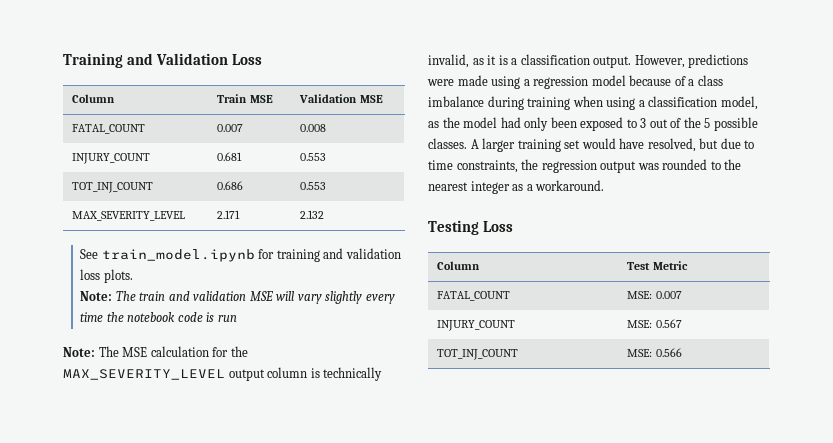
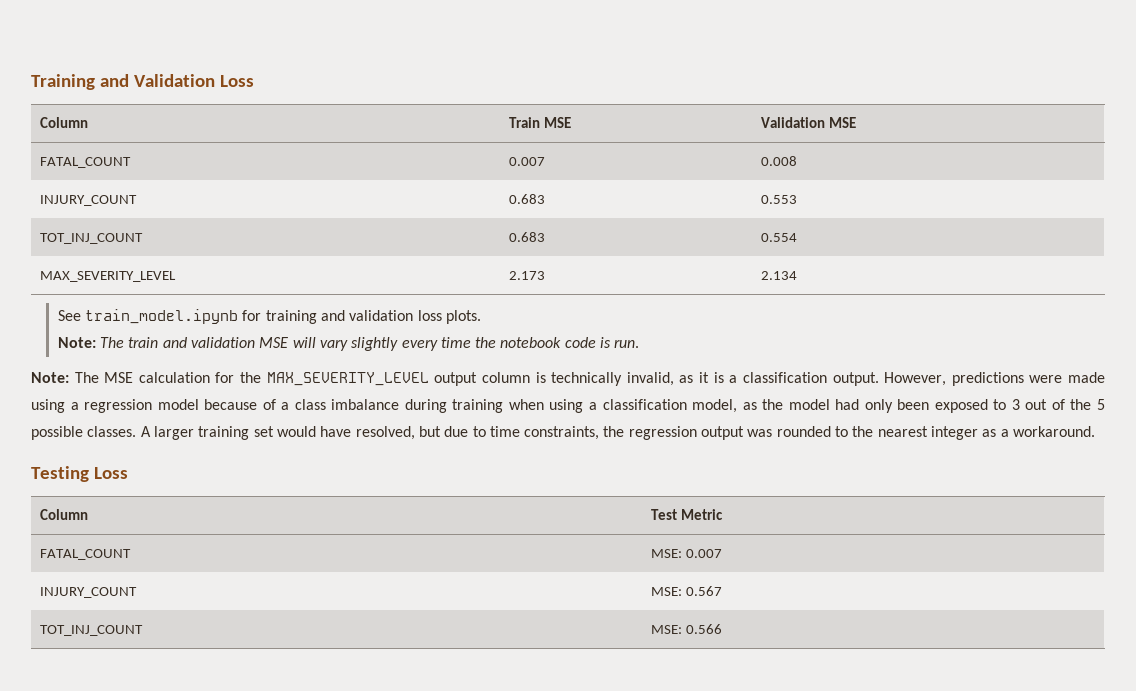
[217,152,243,161] 0.681 -> [509,194,546,204] 0.683
[217,181,244,190] [300,182,327,190] 0.686 | 0.553 -> [509,232,546,242] [761,233,798,242] 0.683 | 0.554
[217,210,241,219] [300,210,325,219] 2.171 | 2.132 -> [509,271,546,280] [761,271,798,280] 2.173 | 2.134
[217,315,237,322] run -> [614,340,640,348] run.

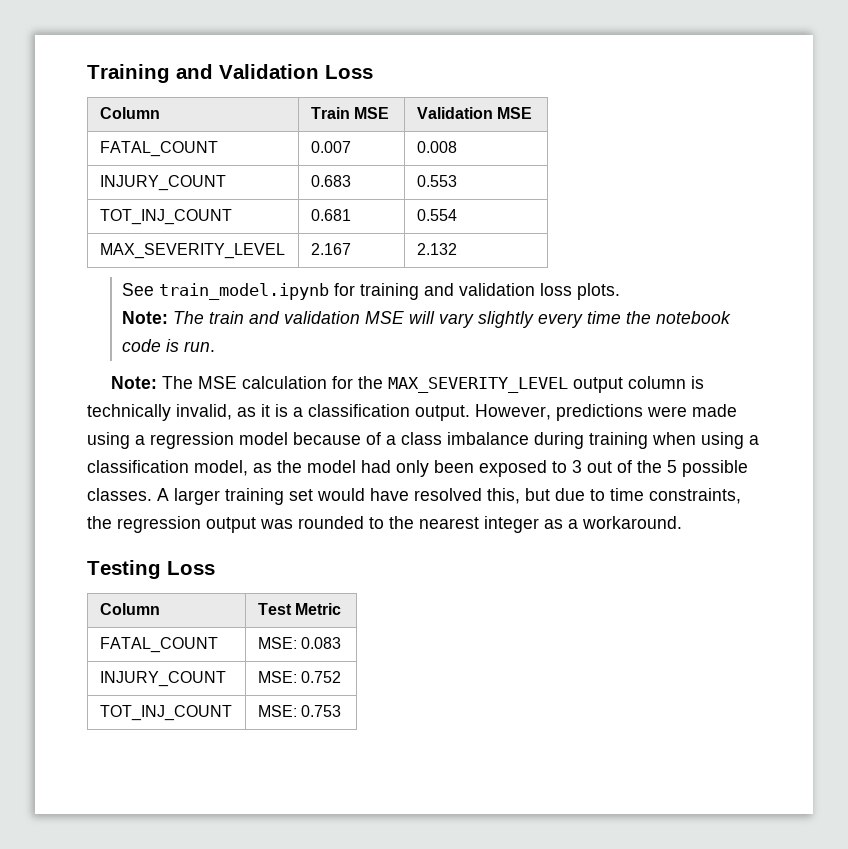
[509,232,546,242] 0.683 -> [310,209,351,221] 0.681
[509,271,546,280] [761,271,798,280] 2.173 | 2.134 -> [310,243,351,255] [416,243,457,255] 2.167 | 2.132
[355,426,415,440] resolved, -> [414,488,520,504] resolved this,
[686,549,723,558] 0.007 -> [301,637,342,649] 0.083
[686,586,723,596] 0.567 -> [301,671,342,683] 0.752
[686,624,723,634] 0.566 -> [301,705,342,717] 0.753

